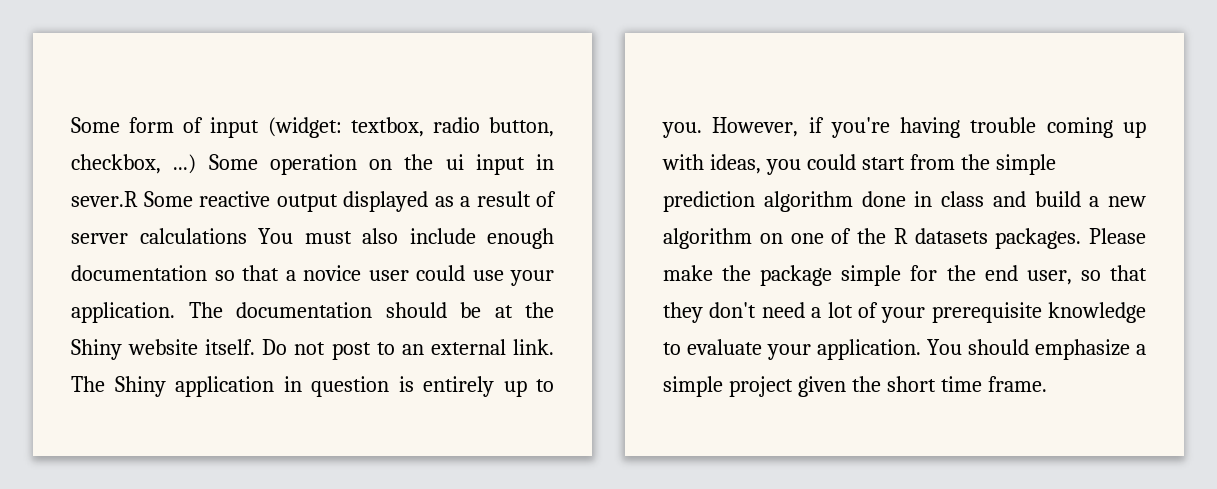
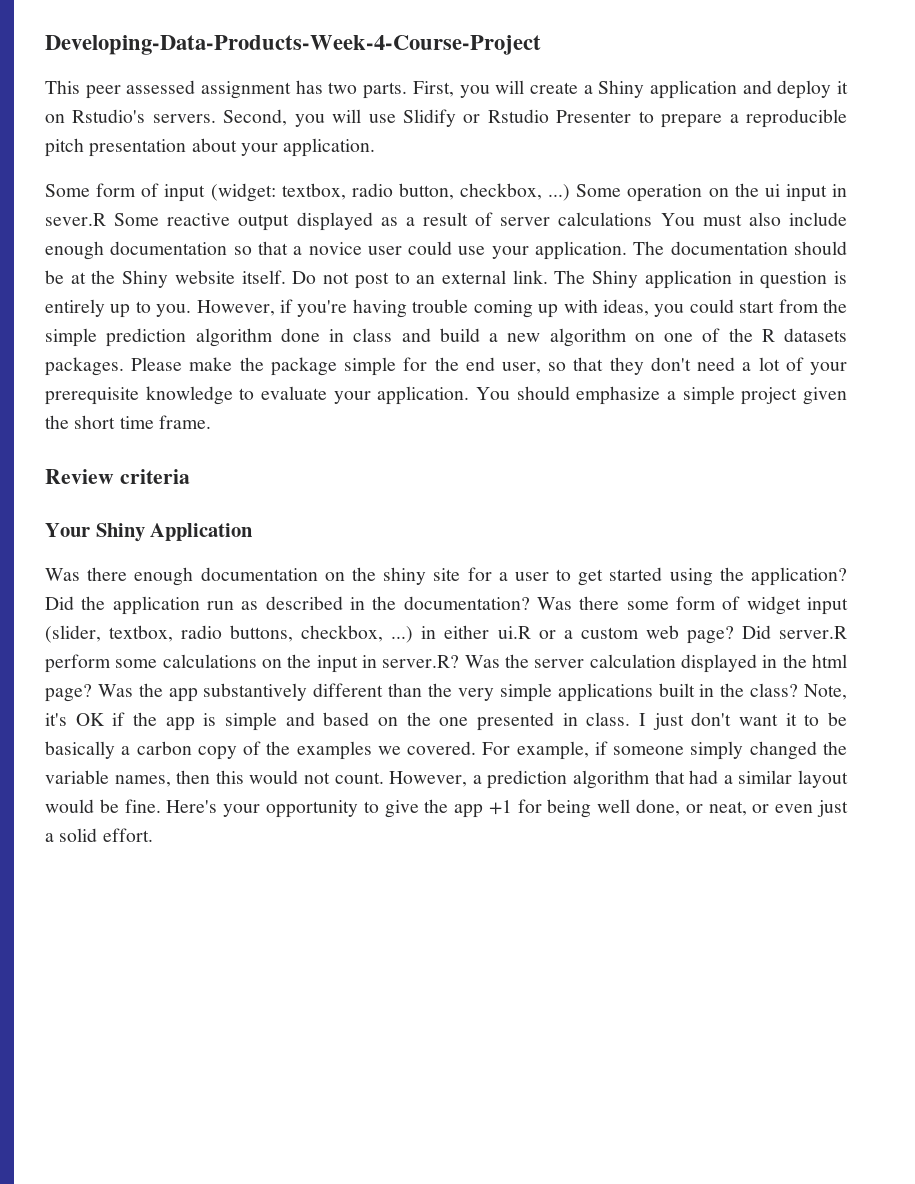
(71, 125) none -> [45,35,541,55] [45,80,848,99] [45,109,848,128] [45,138,376,157] Developing-Data-Products-Week-4-Course-Project // This peer assessed assignment has two parts. First, you will create a Shiny application and deploy it on Rstudio's servers. Second, you will use Slidify or Rstudio Presenter to prepare a reproducible pitch presentation about your application. //
(1047, 384) none -> [45,469,190,484] [45,523,254,542] [45,567,847,586] [45,596,849,615] [45,625,848,644] [45,654,848,673] [45,683,848,702] [45,712,847,731] [45,741,847,760] [45,770,849,789] [45,799,848,818] [45,828,153,842] // Review criteria // Your Shiny Application // Was there enough documentation on the shiny site for a user to get started using the application? Did the application run as described in the documentation? Was there some form of widget input (slider, textbox, radio buttons, checkbox, ...) in either ui.R or a custom web page? Did server.R perform some calculations on the input in server.R? Was the server calculation displayed in the html page? Was the app substantively different than the very simple applications built in the class? Note, it's OK if the app is simple and based on the one presented in class. I just don't want it to be basically a carbon copy of the examples we covered. For example, if someone simply changed the variable names, then this would not count. However, a prediction algorithm that had a similar layout would be fine. Here's your opportunity to give the app +1 for being well done, or neat, or even just a solid effort.

